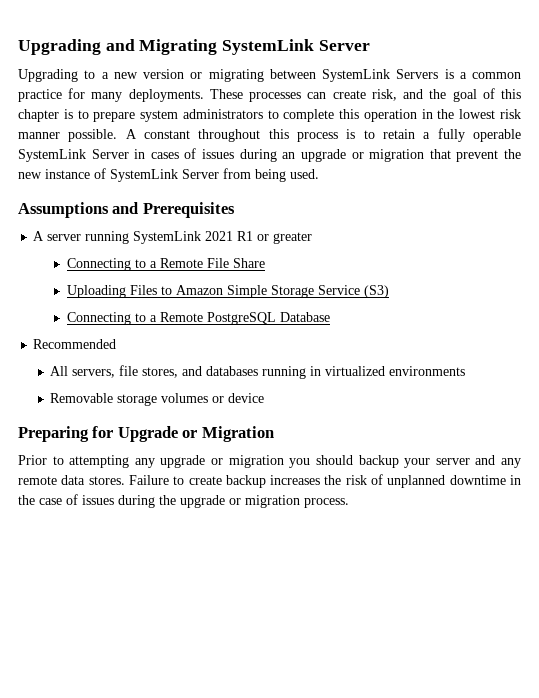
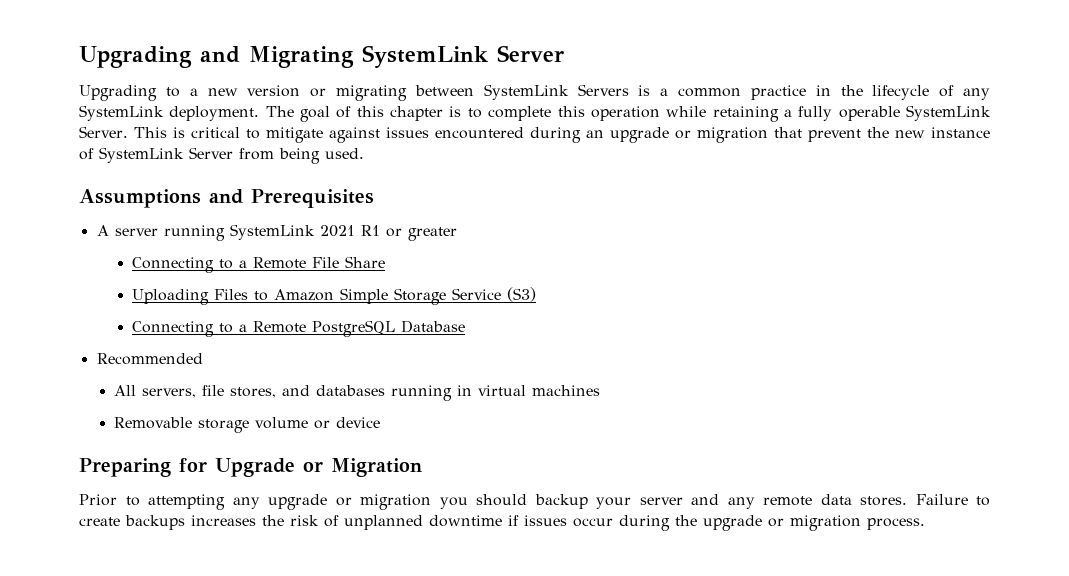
[68,88,447,102] for many deployments. These processes can create risk, and the -> [815,85,991,100] [79,105,294,121] in the lifecycle of any SystemLink deployment. The
[93,109,521,122] [18,128,521,142] [18,148,235,162] prepare system administrators to complete this operation in the lowest risk manner possible. A constant throughout this process is to retain a fully operable SystemLink Server in cases of issues -> [488,105,992,122] [79,126,524,143] complete this operation while retaining a fully operable SystemLink Server. This is critical to mitigate against issues encountered
[325,366,466,376] virtualized environments -> [478,385,601,396] virtual machines
[161,393,209,403] volumes -> [255,417,309,429] volume
[225,475,266,488] backup -> [125,515,185,530] backups
[510,475,522,485] [18,494,114,505] in the case of issues -> [508,515,613,527] if issues occur

